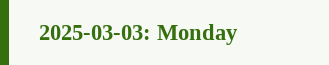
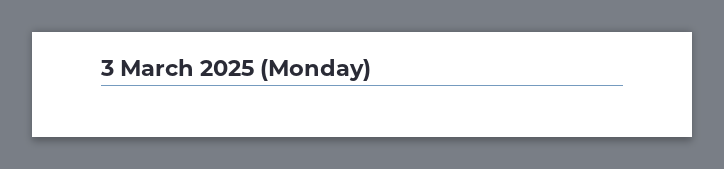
[39,24,239,45] 2025-03-03: Monday -> [100,59,372,81] 3 March 2025 (Monday)

